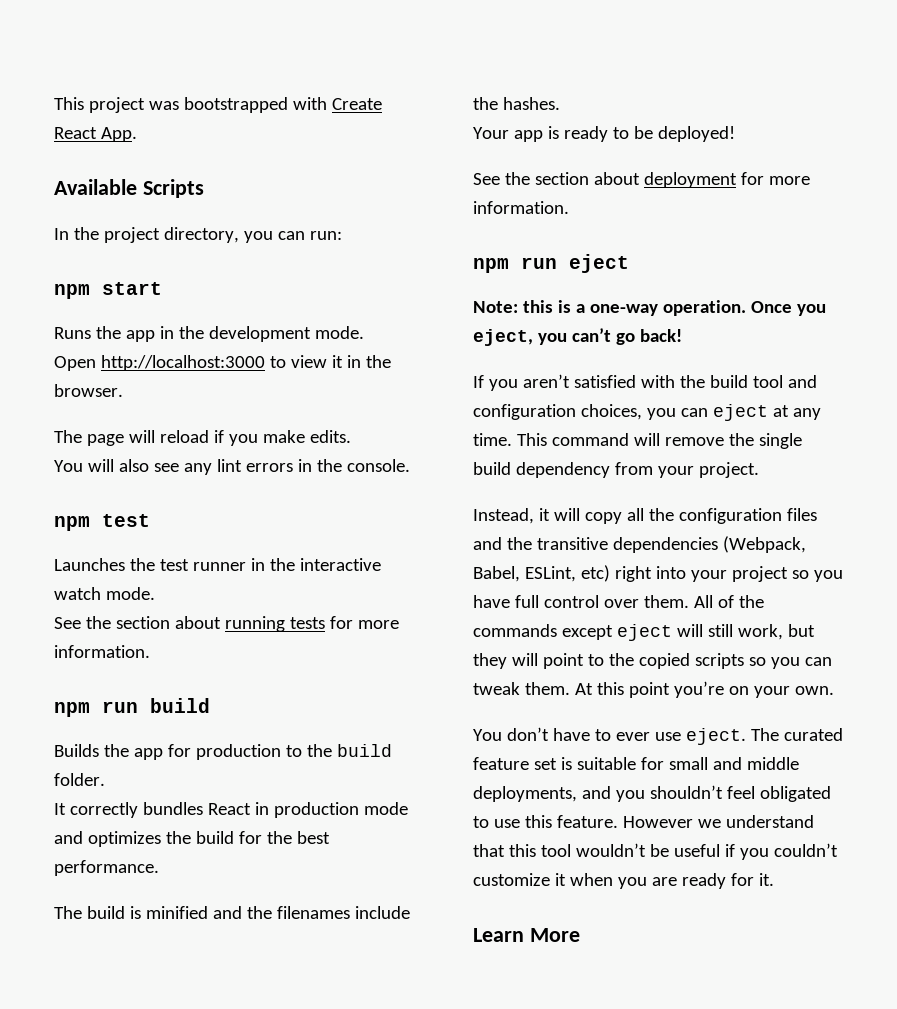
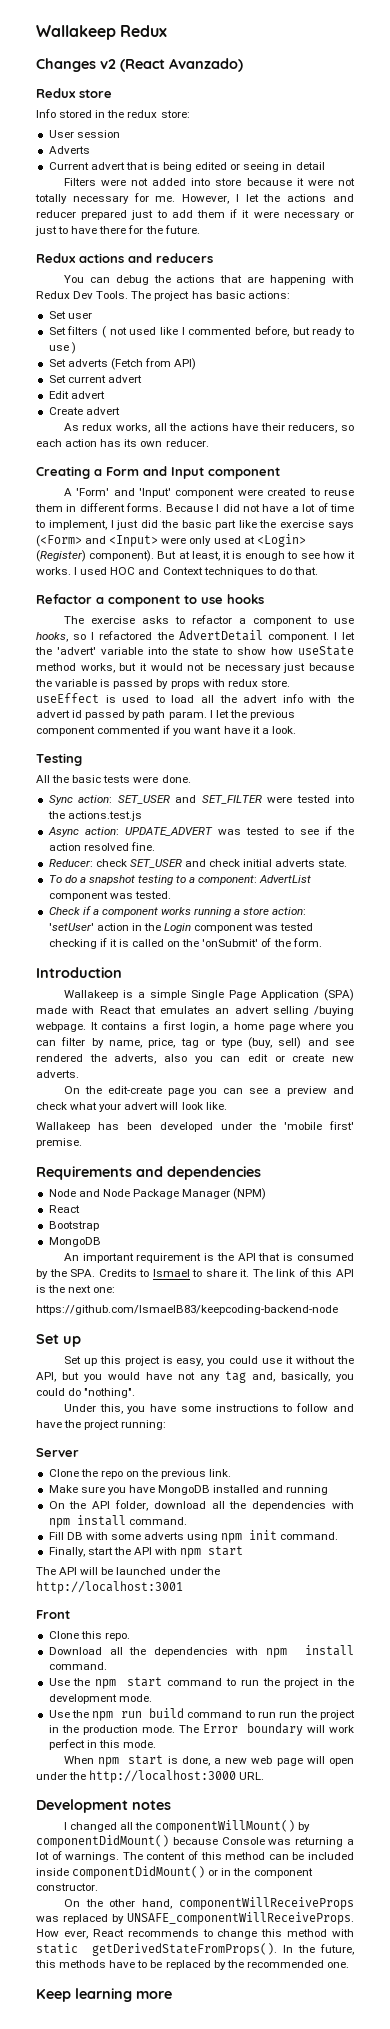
[54,97,382,113] [54,127,137,142] [54,179,204,198] [54,227,342,243] [54,282,162,299] [54,326,364,342] [54,355,391,371] [54,384,123,397] [54,430,351,446] [54,459,410,475] [54,514,150,531] [54,558,381,571] [54,587,155,600] [54,616,399,632] [54,645,150,658] [54,698,210,717] [54,744,392,760] [54,773,105,786] [54,802,408,818] [54,831,330,847] [54,860,159,876] [54,906,410,919] [473,97,560,110] [473,126,735,142] [473,172,810,188] [473,201,569,214] [473,254,629,273] [473,300,826,316] [473,328,682,346] [473,374,817,391] [473,404,821,421] [473,433,802,449] [473,462,759,478] [473,508,817,524] [473,536,806,553] [473,565,843,582] [473,595,764,608] [473,624,815,641] [473,653,832,669] [473,681,834,698] [473,727,843,745] [473,757,799,770] [473,785,831,802] [473,815,814,828] [473,843,838,860] [473,873,774,889] [473,928,580,942] This project was bootstrapped with Create React App. // Available Scripts // In the project directory, you can run: // npm start // Runs the app in the development mode. // Open http://localhost:3000 to view it in the browser. // The page will reload if you make edits. // You will also see any lint errors in the console. // npm test // Launches the test runner in the interactive watch mode. // See the section about running tests for more information. // npm run build // Builds the app for production to the build folder. // It correctly bundles React in production mode and optimizes the build for the best performance. // The build is minified and the filenames include the hashes. // Your app is ready to be deployed! // See the section about deployment for more information. // npm run eject // Note: this is a one-way operation. Once you eject, you can’t go back! // If you aren’t satisfied with the build tool and configuration choices, you can eject at any time. This command will remove the single build dependency from your project. // Instead, it will copy all the configuration files and the transitive dependencies (Webpack, Babel, ESLint, etc) right into your project so you have full control over them. All of the commands except eject will still work, but they will point to the copied scripts so you can tweak them. At this point you’re on your own. // You don’t have to ever use eject. The curated feature set is suitable for small and middle deployments, and you shouldn’t feel obligated to use this feature. However we understand that this tool wouldn’t be useful if you couldn’t customize it when you are ready for it. // Learn More -> [36,25,168,40] [36,58,243,72] [36,88,112,98] [36,109,190,118] [48,130,120,138] [48,146,90,154] [48,162,325,172] [63,178,355,186] [35,193,354,204] [36,209,354,220] [35,225,200,236] [36,253,213,263] [63,275,354,285] [36,291,290,301] [48,311,92,319] [48,326,354,338] [48,342,76,354] [48,358,197,370] [48,375,142,383] [48,391,105,399] [48,407,120,415] [63,423,355,433] [36,439,209,447] [36,466,280,479] [63,488,354,498] [35,503,355,512] [35,520,354,530] [36,534,306,547] [36,550,356,562] [36,567,318,577] [36,594,264,607] [63,615,354,626] [36,630,355,642] [35,646,354,656] [36,663,354,673] [35,679,290,689] [36,693,354,703] [36,710,295,720] [36,725,296,736] [36,753,82,766] [36,775,191,783] [48,795,355,805] [47,811,142,821] [47,826,354,837] [48,842,155,851] [48,859,348,868] [48,875,312,885] [48,891,171,901] [48,906,307,917] [48,923,314,933] [48,938,322,949] [36,967,122,978] [63,989,354,1001] [36,1006,354,1016] [36,1021,354,1032] [36,1037,355,1049] [36,1054,354,1064] [36,1070,79,1078] [63,1086,354,1096] [36,1102,227,1112] [36,1121,354,1132] [36,1138,82,1148] [36,1166,261,1180] [48,1188,267,1200] [48,1205,80,1213] [48,1221,99,1231] [48,1237,101,1247] [63,1253,354,1263] [36,1268,355,1279] [36,1285,116,1293] [36,1305,338,1315] [36,1334,81,1347] [63,1356,354,1366] [36,1371,354,1383] [36,1388,136,1398] [63,1403,354,1414] [36,1420,167,1430] [36,1448,79,1457] [48,1469,232,1479] [48,1485,329,1495] [48,1500,354,1511] [48,1515,187,1528] [48,1530,339,1543] [48,1546,244,1558] [36,1567,220,1575] [36,1581,183,1594] [36,1610,70,1619] [48,1631,130,1641] [48,1645,355,1658] [48,1662,107,1670] [48,1677,355,1689] [48,1694,152,1704] [48,1708,355,1721] [48,1723,354,1736] [48,1739,156,1750] [63,1755,354,1767] [36,1770,265,1783] [36,1799,171,1813] [63,1820,311,1833] [36,1835,354,1848] [36,1851,354,1862] [36,1866,313,1879] [36,1883,98,1891] [63,1897,354,1910] [36,1912,354,1925] [36,1929,354,1939] [36,1943,354,1956] [35,1960,349,1970] [36,1988,172,2002] Wallakeep Redux // Changes v2 (React Avanzado) // Redux store // Info stored in the redux store: // User session // Adverts // Current advert that is being edited or seeing in detail // Filters were not added into store because it were not totally necessary for me. However, I let the actions and reducer prepared just to add them if it were necessary or just to have there for the future. // Redux actions and reducers // You can debug the actions that are happening with Redux Dev Tools. The project has basic actions: // Set user // Set filters ( not used like I commented before, but ready to use ) // Set adverts (Fetch from API) // Set current advert // Edit advert // Create advert // As redux works, all the actions have their reducers, so each action has its own reducer. // Creating a Form and Input component // A 'Form' and 'Input' component were created to reuse them in different forms. Because I did not have a lot of time to implement, I just did the basic part like the exercise says (<Form> and <Input> were only used at <Login> (Register) component). But at least, it is enough to see how it works. I used HOC and Context techniques to do that. // Refactor a component to use hooks // The exercise asks to refactor a component to use hooks, so I refactored the AdvertDetail component. I let the 'advert' variable into the state to show how useState method works, but it would not be necessary just because the variable is passed by props with redux store. useEffect is used to load all the advert info with the advert id passed by path param. I let the previous component commented if you want have it a look. // Testing // All the basic tests were done. // Sync action: SET_USER and SET_FILTER were tested into the actions.test.js // Async action: UPDATE_ADVERT was tested to see if the action resolved fine. // Reducer: check SET_USER and check initial adverts state. // To do a snapshot testing to a component: AdvertList component was tested. // Check if a component works running a store action: 'setUser' action in the Login component was tested checking if it is called on the 'onSubmit' of the form. // Introduction // Wallakeep is a simple Single Page Application (SPA) made with React that emulates an advert selling /buying webpage. It contains a first login, a home page where you can filter by name, price, tag or type (buy, sell) and see rendered the adverts, also you can edit or create new adverts. // On the edit-create page you can see a preview and check what your advert will look like. // Wallakeep has been developed under the 'mobile first' premise. // Requirements and dependencies // Node and Node Package Manager (NPM) // React // Bootstrap // MongoDB // An important requirement is the API that is consumed by the SPA. Credits to Ismael to share it. The link of this API is the next one: // https://github.com/IsmaelB83/keepcoding-backend-node // Set up // Set up this project is easy, you could use it without the API, but you would have not any tag and, basically, you could do "nothing". // Under this, you have some instructions to follow and have the project running: // Server // Clone the repo on the previous link. // Make sure you have MongoDB installed and running // On the API folder, download all the dependencies with npm install command. // Fill DB with some adverts using npm init command. // Finally, start the API with npm start // The API will be launched under the http://localhost:3001 // Front // Clone this repo. // Download all the dependencies with npm install command. // Use the npm start command to run the project in the development mode. // Use the npm run build command to run run the project in the production mode. The Error boundary will work perfect in this mode. // When npm start is done, a new web page will open under the http://localhost:3000 URL. // Development notes // I changed all the componentWillMount() by componentDidMount() because Console was returning a lot of warnings. The content of this method can be included inside componentDidMount() or in the component constructor. // On the other hand, componentWillReceiveProps was replaced by UNSAFE_componentWillReceiveProps. How ever, React recommends to change this method with static getDerivedStateFromProps(). In the future, this methods have to be replaced by the recommended one. // Keep learning more

